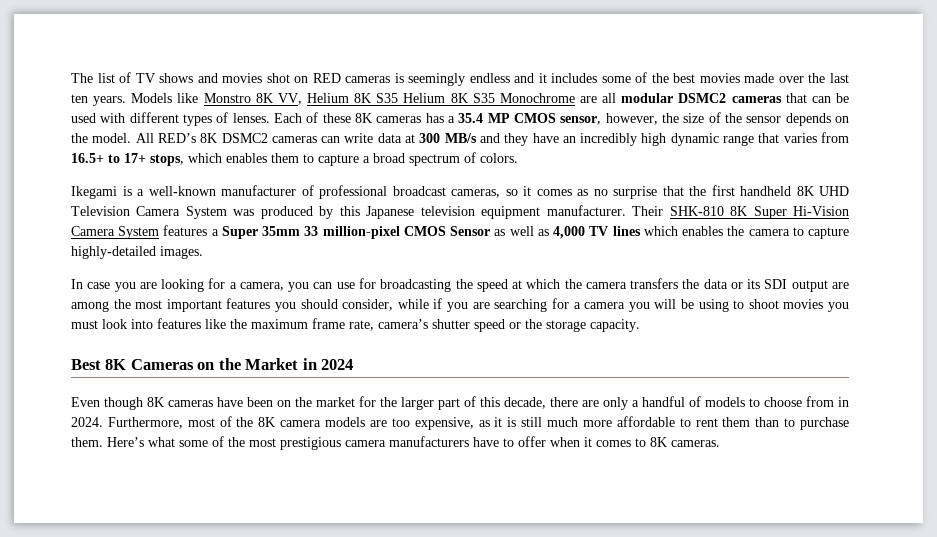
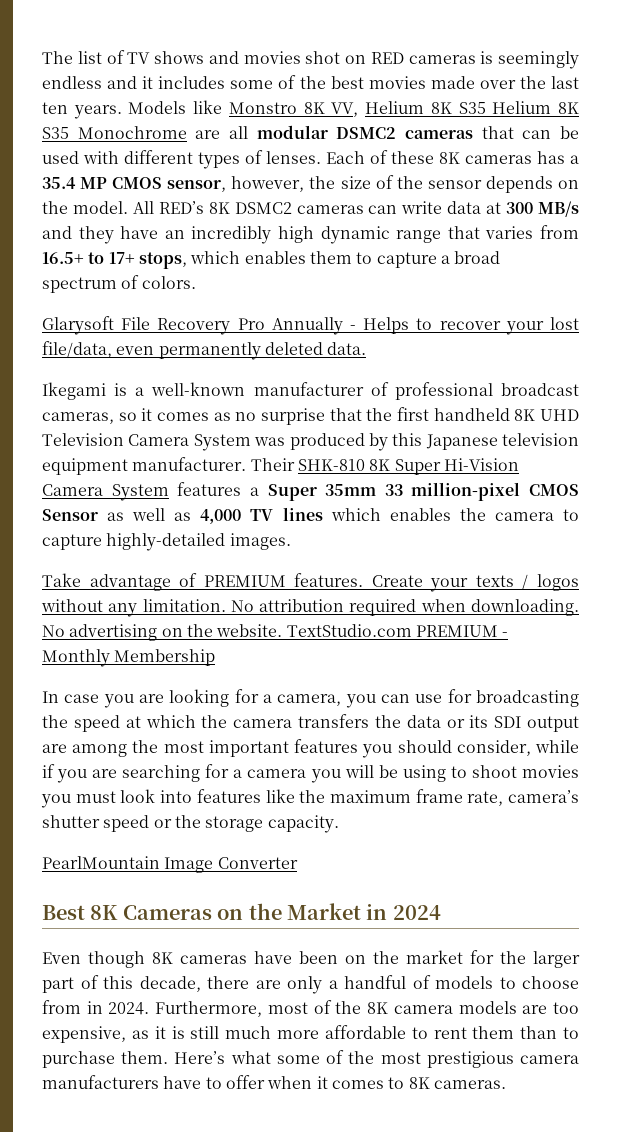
(518, 158) none -> [42,316,579,335] [42,341,367,360] // Glarysoft File Recovery Pro Annually - Helps to recover your lost file/data, even permanently deleted data.
(203, 252) none -> [42,573,579,592] [41,599,579,617] [42,624,509,641] [42,649,216,667] // Take advantage of PREMIUM features. Create your texts / logos without any limitation. No attribution required when downloading. No advertising on the website. TextStudio.com PREMIUM - Monthly Membership
(640, 325) none -> [42,856,298,873] // PearlMountain Image Converter

